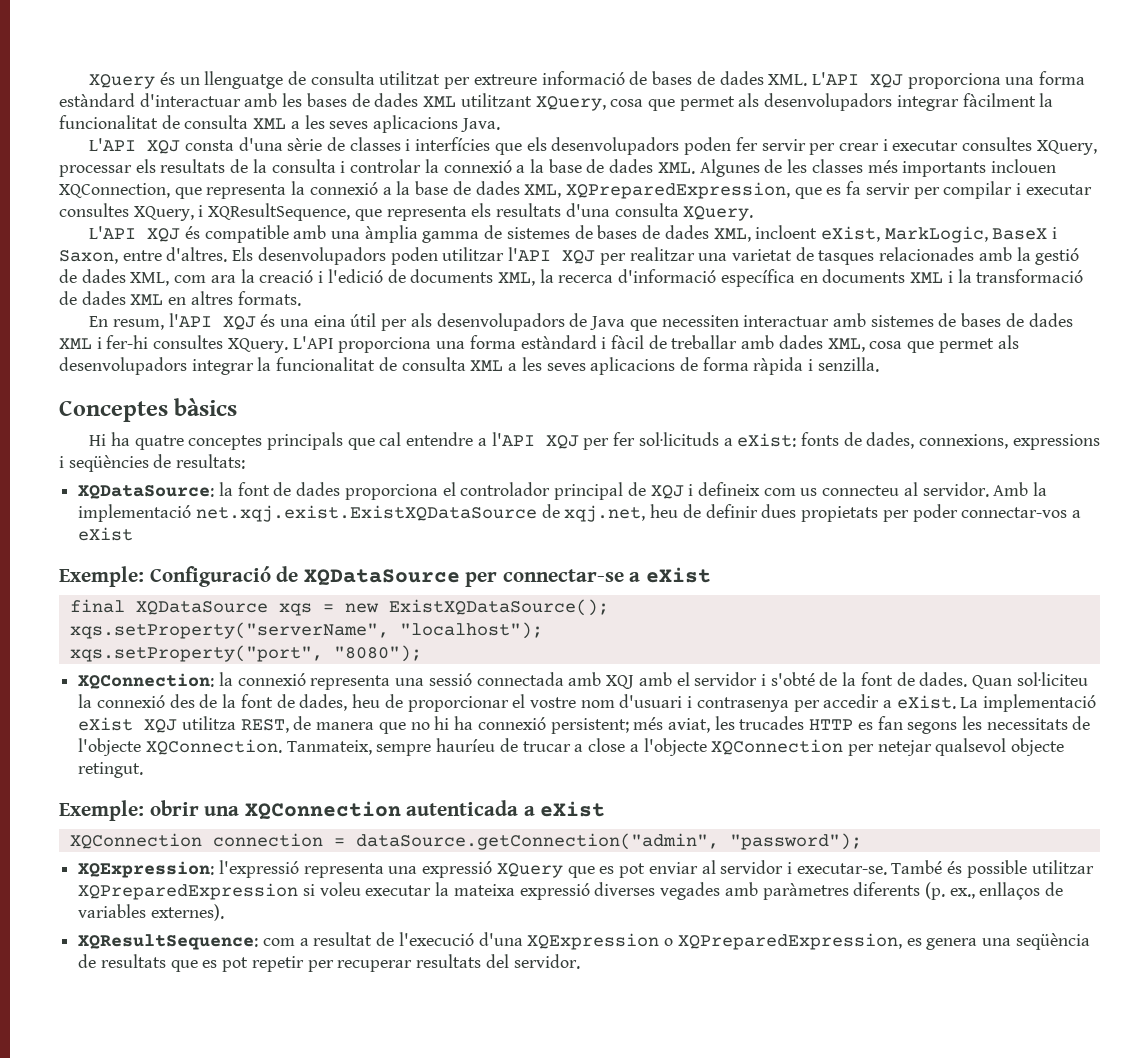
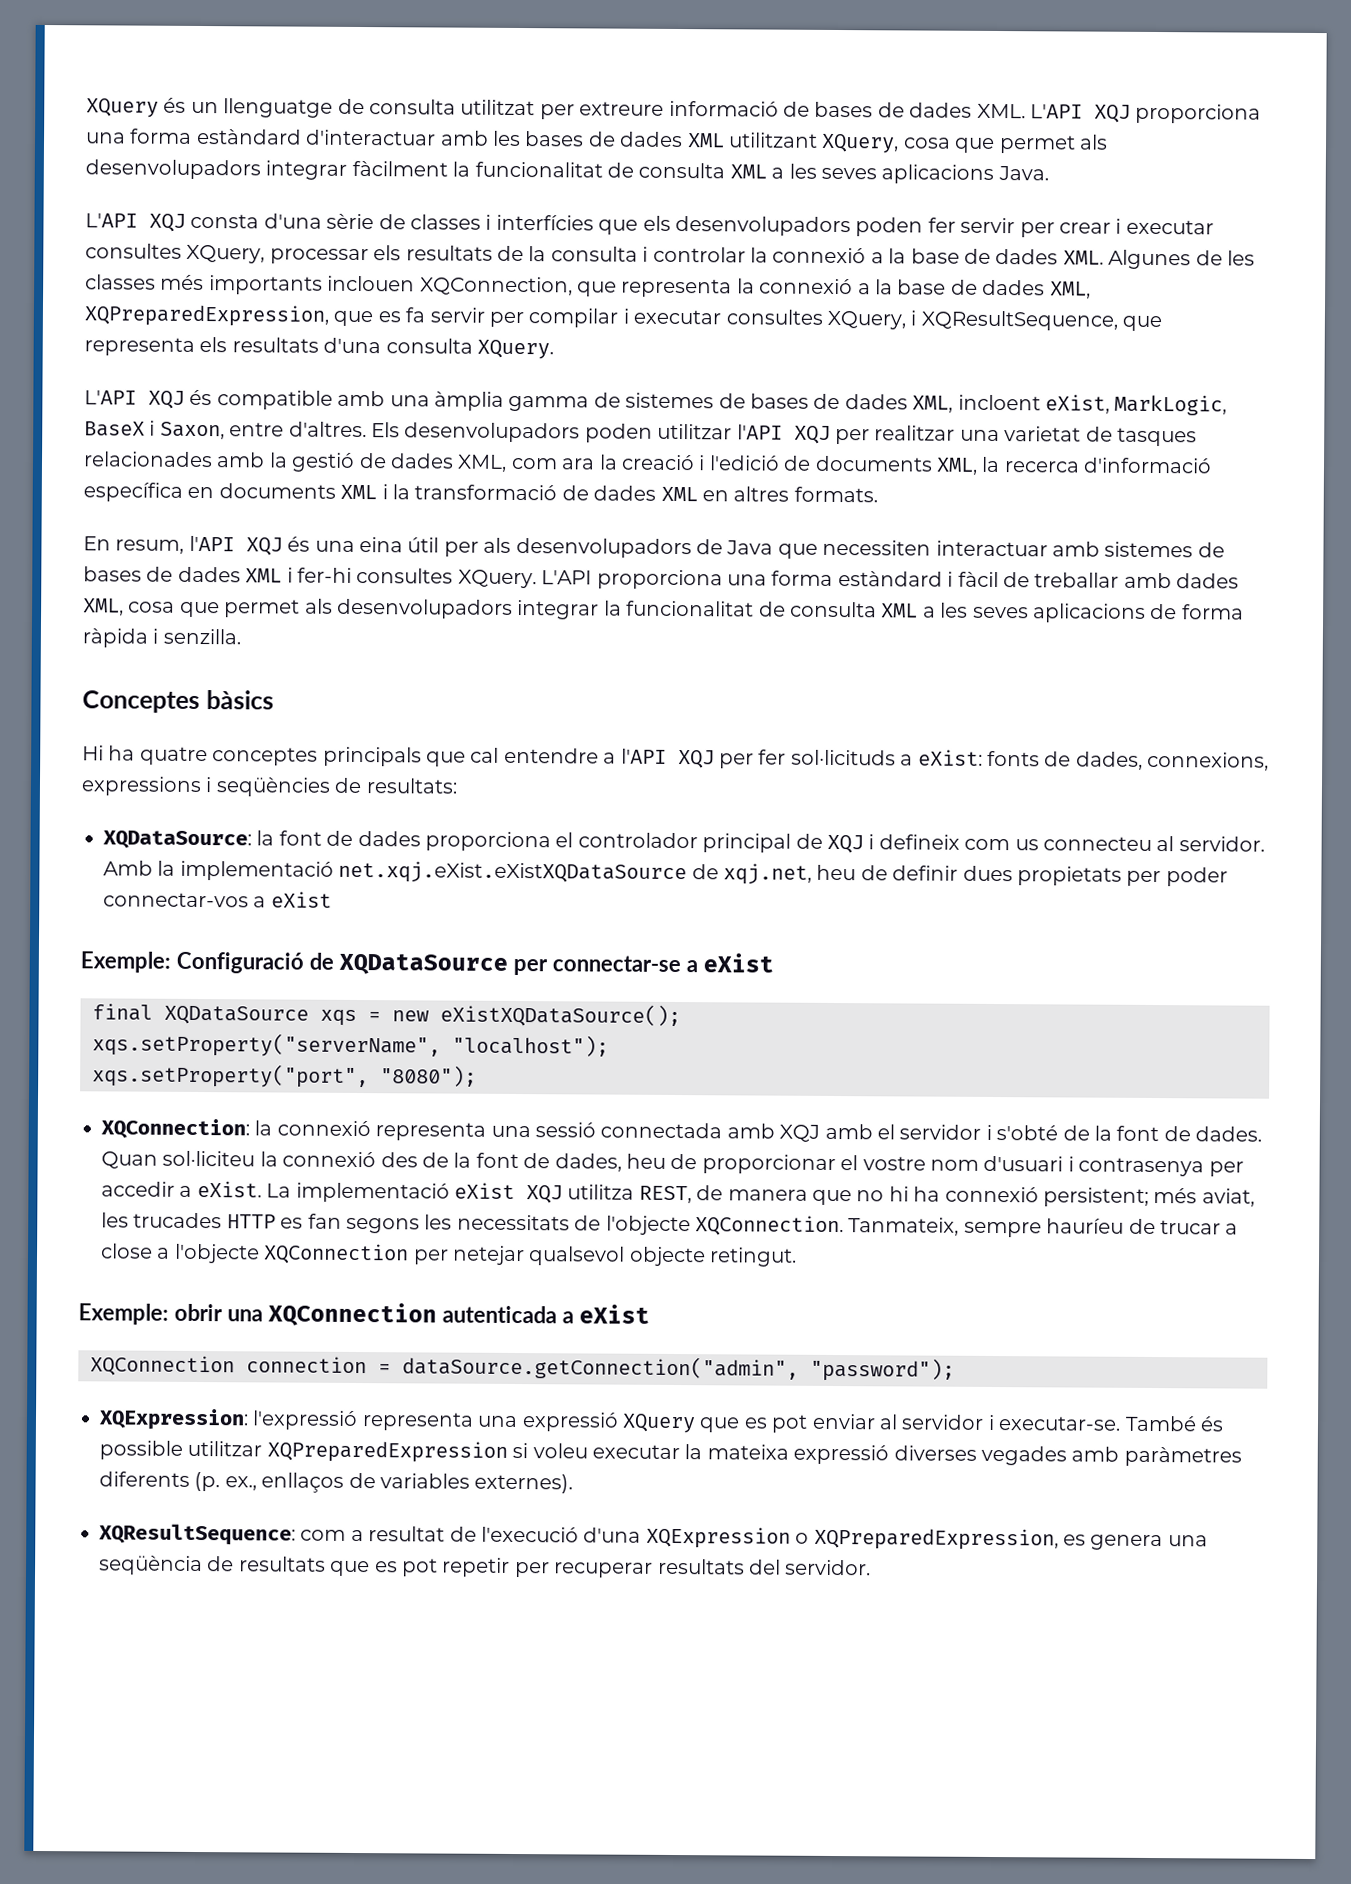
[195,505,537,522] net.xqj.exist.ExistXQDataSource -> [338,860,688,885] net.xqj.eXist.eXistXQDataSource
[388,599,609,616] ExistXQDataSource(); -> [440,1003,681,1028] eXistXQDataSource();

